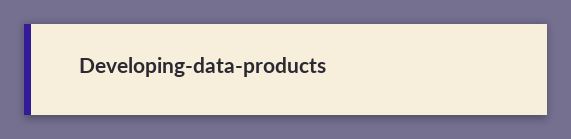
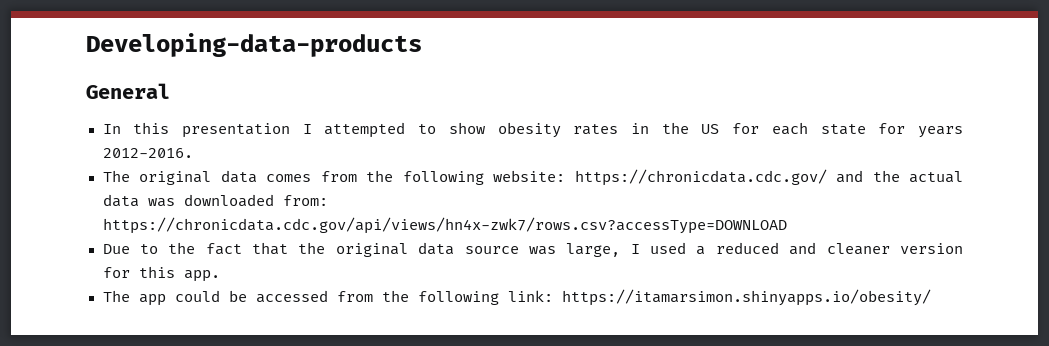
(326, 67) none -> [86,83,170,99] [102,122,963,138] [102,148,193,158] [102,169,963,186] [102,194,328,207] [102,217,787,234] [102,242,963,257] [102,266,220,282] [102,289,931,306] // General // In this presentation I attempted to show obesity rates in the US for each state for years 2012-2016. // The original data comes from the following website: https://chronicdata.cdc.gov/ and the actual data was downloaded from: https://chronicdata.cdc.gov/api/views/hn4x-zwk7/rows.csv?accessType=DOWNLOAD // Due to the fact that the original data source was large, I used a reduced and cleaner version for this app. // The app could be accessed from the following link: https://itamarsimon.shinyapps.io/obesity/

